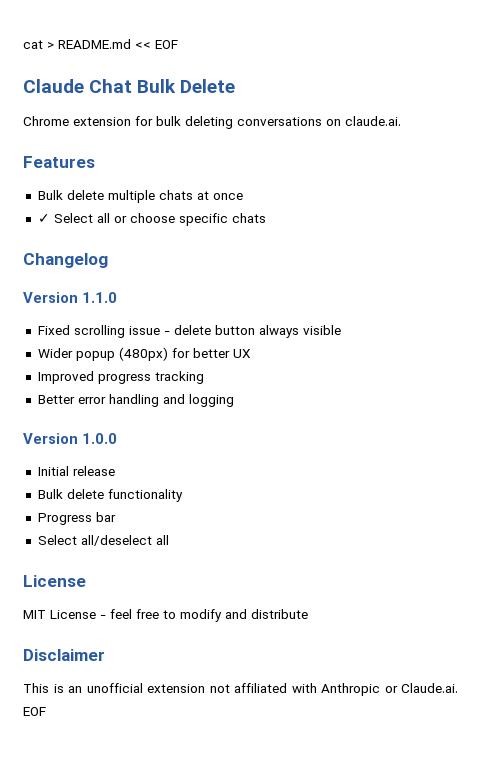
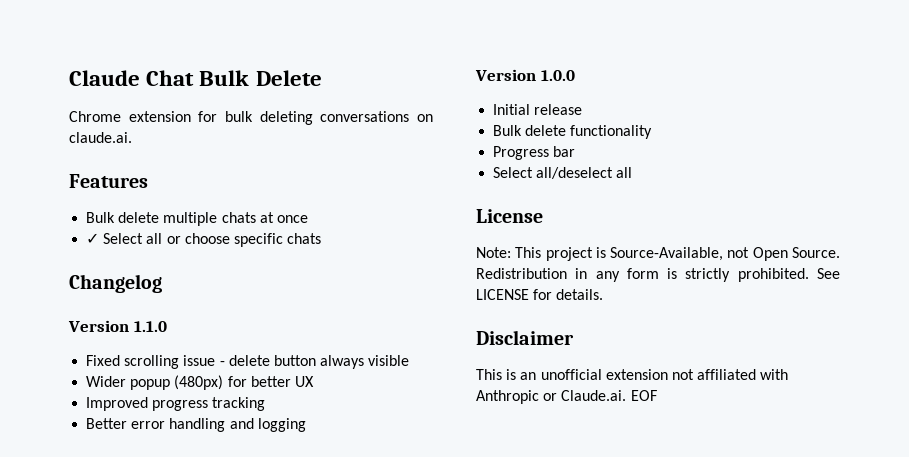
[23,39,178,49] cat > README.md << EOF // -> (69, 78) none
[23,609,308,622] MIT License - feel free to modify and distribute -> [476,247,840,261] [476,268,840,282] [476,289,604,300] Note: This project is Source-Available, not Open Source. Redistribution in any form is strictly prohibited. See LICENSE for details.

